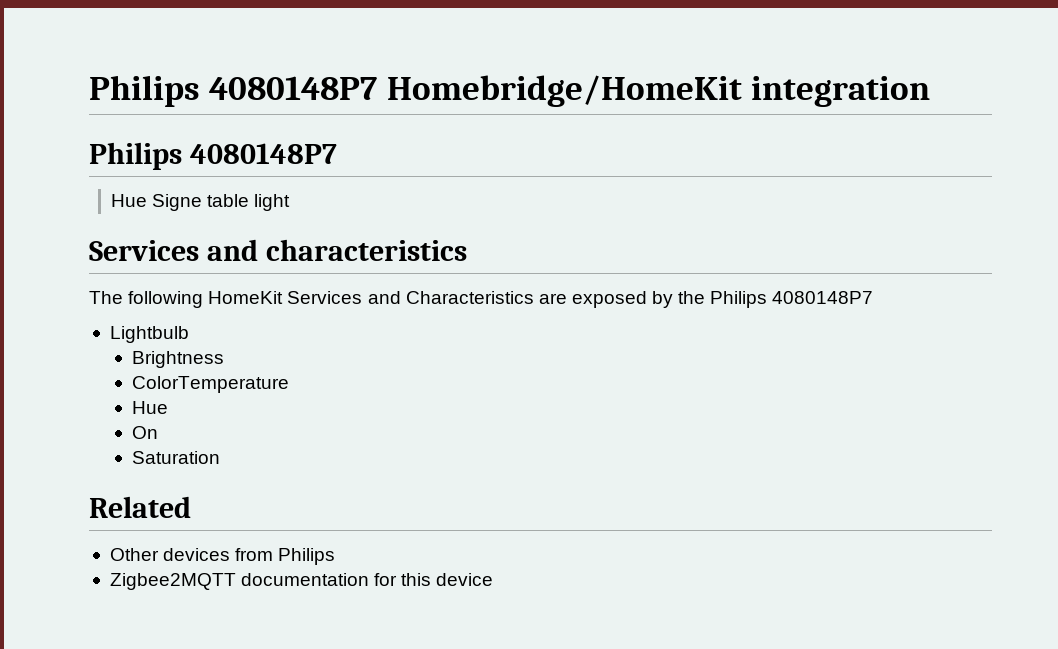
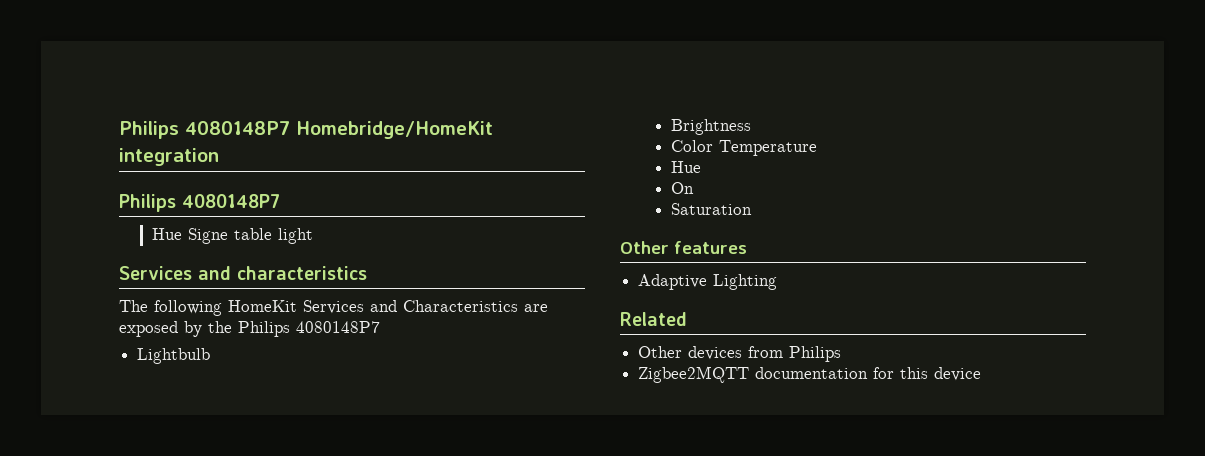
[131,376,289,393] ColorTemperature -> [671,140,818,156] Color Temperature
(220, 457) none -> [620,241,747,254] [638,274,778,290] // Other features // Adaptive Lighting

